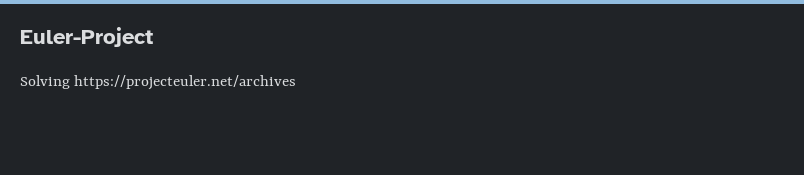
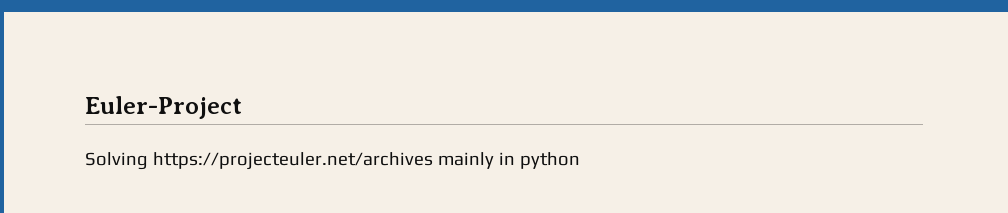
(297, 82) none -> [437,152,580,169] mainly in python

